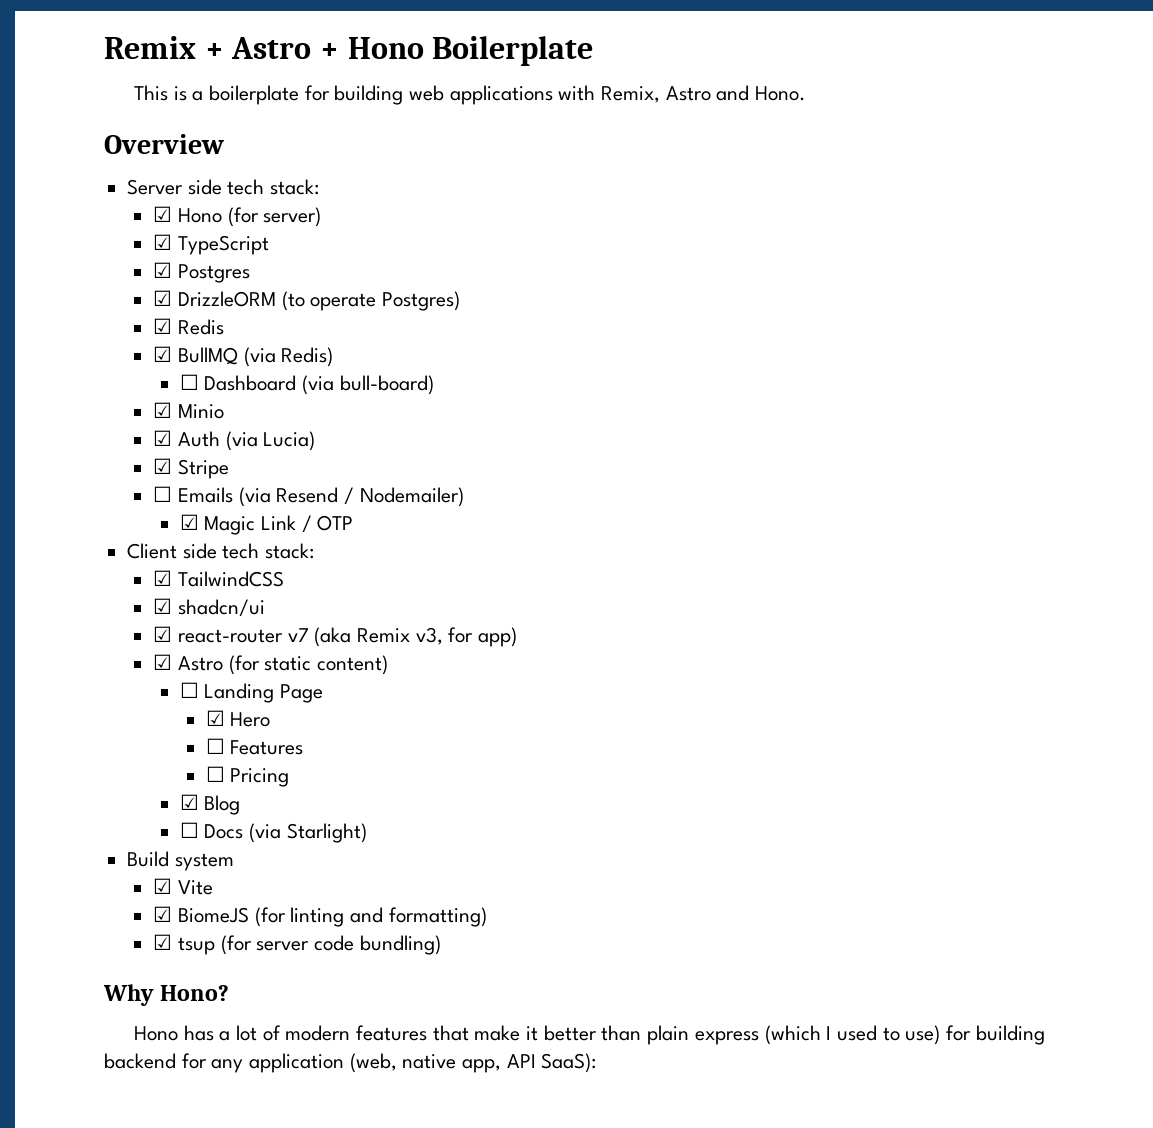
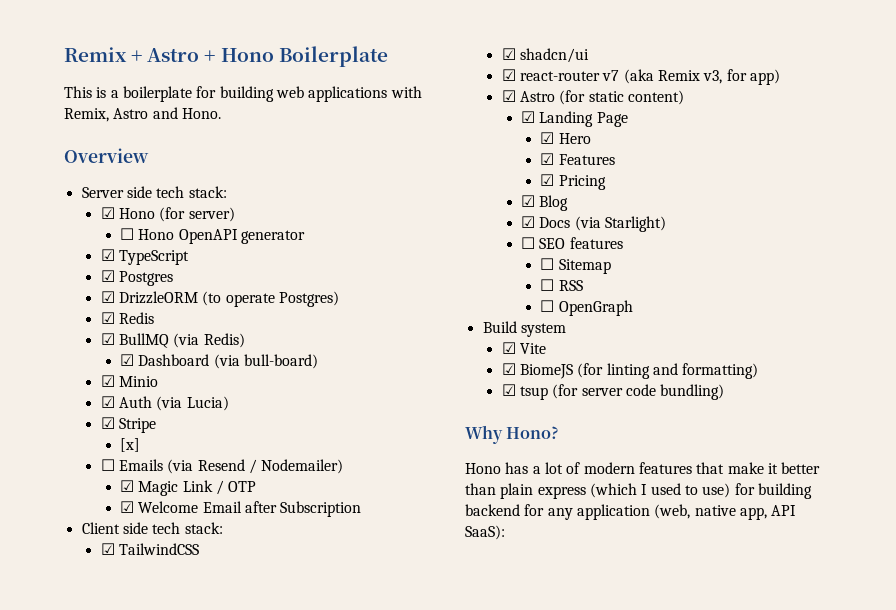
(322, 217) none -> [120,228,306,244] // ☐ Hono OpenAPI generator
[179,374,199,390] ☐ -> [120,354,135,366] ☑
(229, 469) none -> [120,438,141,452] // [x]
(354, 523) none -> [120,501,362,517] // ☑ Welcome Email after Subscription
[179,682,199,698] ☐ -> [521,111,536,123] ☑
[205,738,225,754] ☐ -> [540,153,555,165] ☑
[205,766,225,782] ☐ -> [540,174,555,186] ☑
[179,822,199,838] ☐ -> [521,216,536,228] ☑
(367, 833) none -> [521,237,623,249] [540,258,611,274] [540,279,583,291] [540,300,633,316] // ☐ SEO features // ☐ Sitemap // ☐ RSS // ☐ OpenGraph

